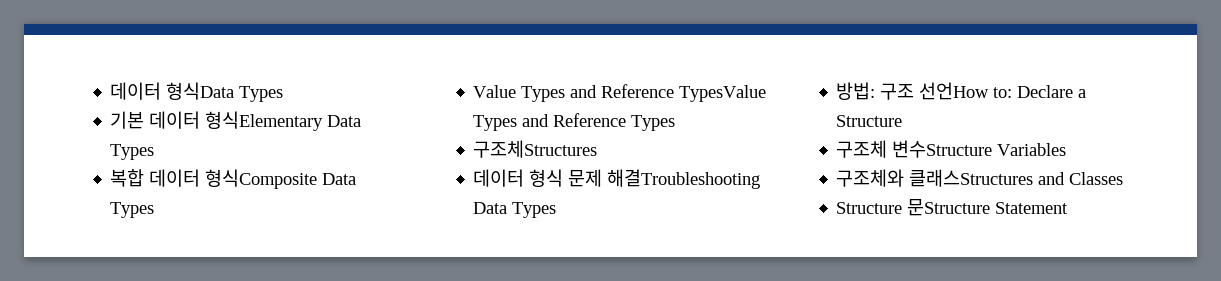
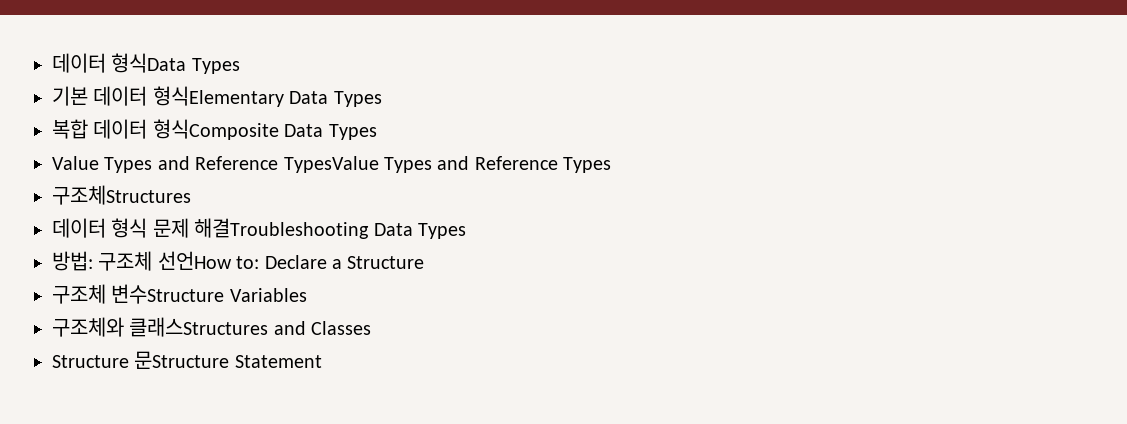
[880,83,915,100] 구조 -> [98,251,153,271] 구조체

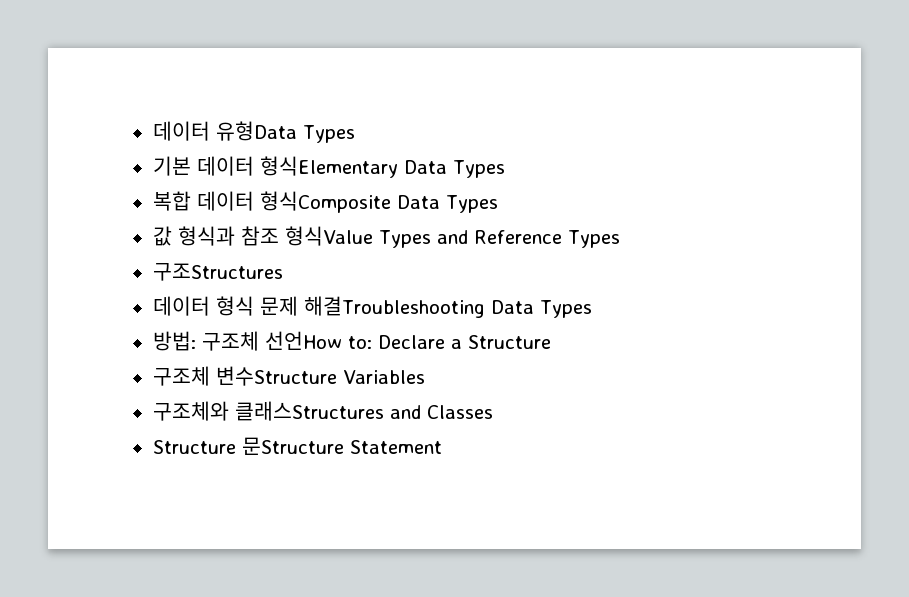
[52,53,187,73] 데이터 형식Data -> [152,121,297,141] 데이터 유형Data
[52,156,379,173] Value Types and Reference TypesValue -> [152,226,373,246] 값 형식과 참조 형식Value
[52,185,191,205] 구조체Structures -> [152,263,283,281] 구조Structures

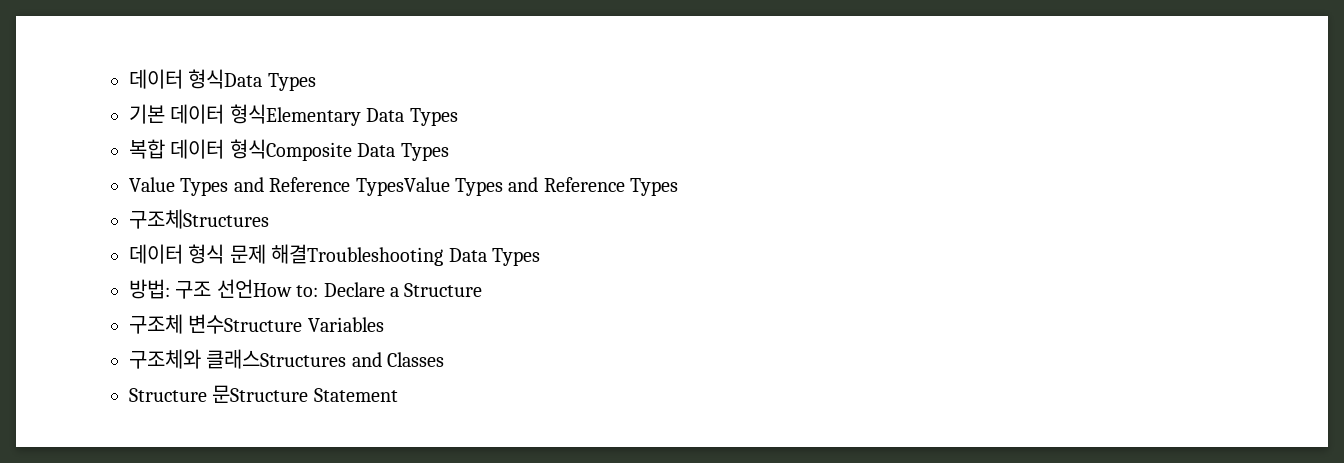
[152,121,297,141] 데이터 유형Data -> [129,69,263,89] 데이터 형식Data
[152,226,373,246] 값 형식과 참조 형식Value -> [129,177,450,196] Value Types and Reference TypesValue
[152,263,283,281] 구조Structures -> [129,209,269,229] 구조체Structures
[201,331,259,351] 구조체 -> [175,281,212,299] 구조

